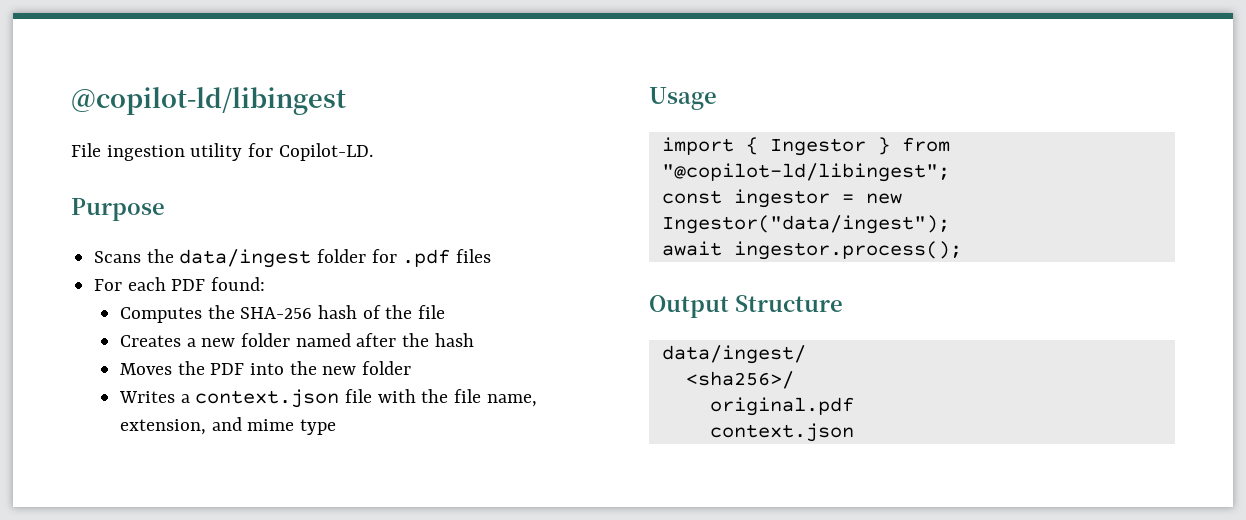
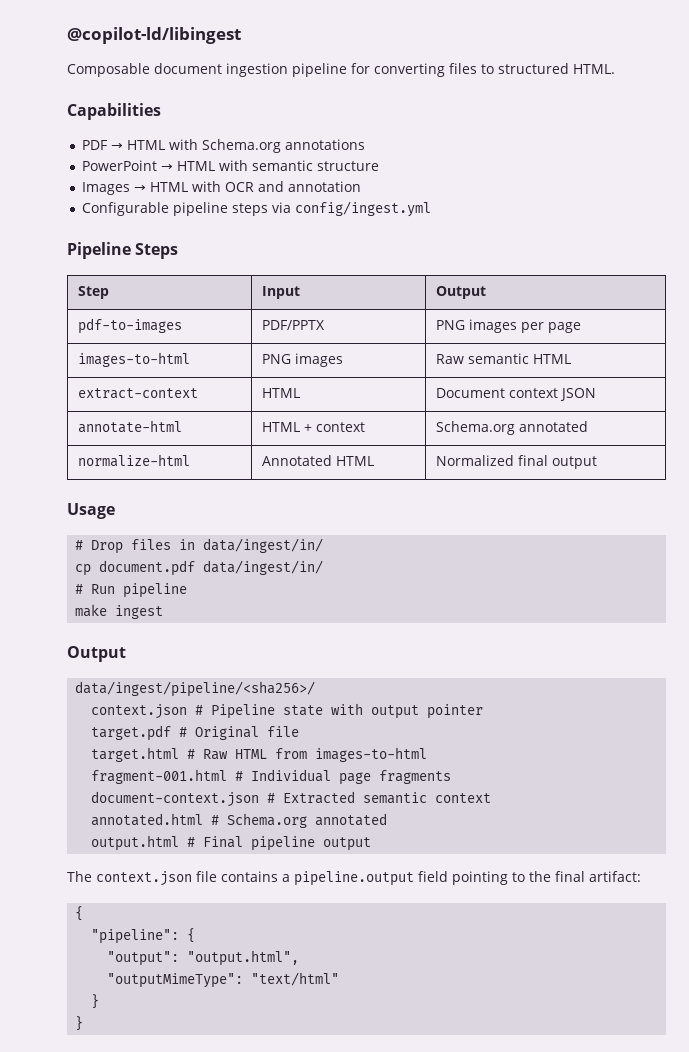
[71,143,373,161] [71,198,165,221] [94,249,492,268] [94,277,266,291] [119,305,446,323] [119,333,474,347] [119,361,412,375] [118,389,537,408] [119,417,336,435] [649,87,717,110] [661,137,950,156] [661,163,950,182] [661,189,902,208] [661,215,950,234] [661,241,962,260] [649,295,843,318] [661,345,806,364] [685,371,794,389] [709,397,854,416] [709,423,854,442] File ingestion utility for Copilot-LD. // Purpose // Scans the data/ingest folder for .pdf files // For each PDF found: // Computes the SHA-256 hash of the file // Creates a new folder named after the hash // Moves the PDF into the new folder // Writes a context.json file with the file name, extension, and mime type // Usage // import { Ingestor } from "@copilot-ld/libingest"; // const ingestor = new Ingestor("data/ingest"); // await ingestor.process(); // Output Structure // data/ingest/ // <sha256>/ // original.pdf // context.json -> [67,63,615,77] [67,103,161,120] [81,139,365,153] [81,160,379,171] [81,181,361,195] [81,201,431,217] [67,242,179,259] [77,286,109,299] [261,286,300,299] [435,286,486,299] [77,318,182,334] [261,320,325,330] [435,319,581,333] [77,352,190,367] [261,353,343,367] [435,353,571,364] [77,388,198,399] [261,388,300,398] [435,388,596,401] [77,420,182,433] [261,422,365,432] [435,421,588,435] [77,454,190,467] [261,455,374,466] [435,455,597,469] [67,503,115,519] [75,538,324,554] [75,560,324,576] [75,583,188,598] [75,604,164,619] [67,646,126,662] [75,681,316,697] [91,703,484,719] [91,725,300,741] [91,747,428,762] [91,769,452,785] [91,791,492,807] [91,813,388,828] [91,835,372,851] [67,871,641,886] [75,906,84,921] [91,928,196,944] [107,950,300,966] [107,972,340,988] [91,994,100,1009] [75,1016,84,1031] Composable document ingestion pipeline for converting files to structured HTML. // Capabilities // PDF → HTML with Schema.org annotations // PowerPoint → HTML with semantic structure // Images → HTML with OCR and annotation // Configurable pipeline steps via config/ingest.yml // Pipeline Steps // Step | Input | Output // pdf-to-images | PDF/PPTX | PNG images per page // images-to-html | PNG images | Raw semantic HTML // extract-context | HTML | Document context JSON // annotate-html | HTML + context | Schema.org annotated // normalize-html | Annotated HTML | Normalized final output // Usage // # Drop files in data/ingest/in/ // cp document.pdf data/ingest/in/ // # Run pipeline // make ingest // Output // data/ingest/pipeline/<sha256>/ // context.json # Pipeline state with output pointer // target.pdf # Original file // target.html # Raw HTML from images-to-html // fragment-001.html # Individual page fragments // document-context.json # Extracted semantic context // annotated.html # Schema.org annotated // output.html # Final pipeline output // The context.json file contains a pipeline.output field pointing to the final artifact: // { // "pipeline": { // "output": "output.html", // "outputMimeType": "text/html" // } // }

